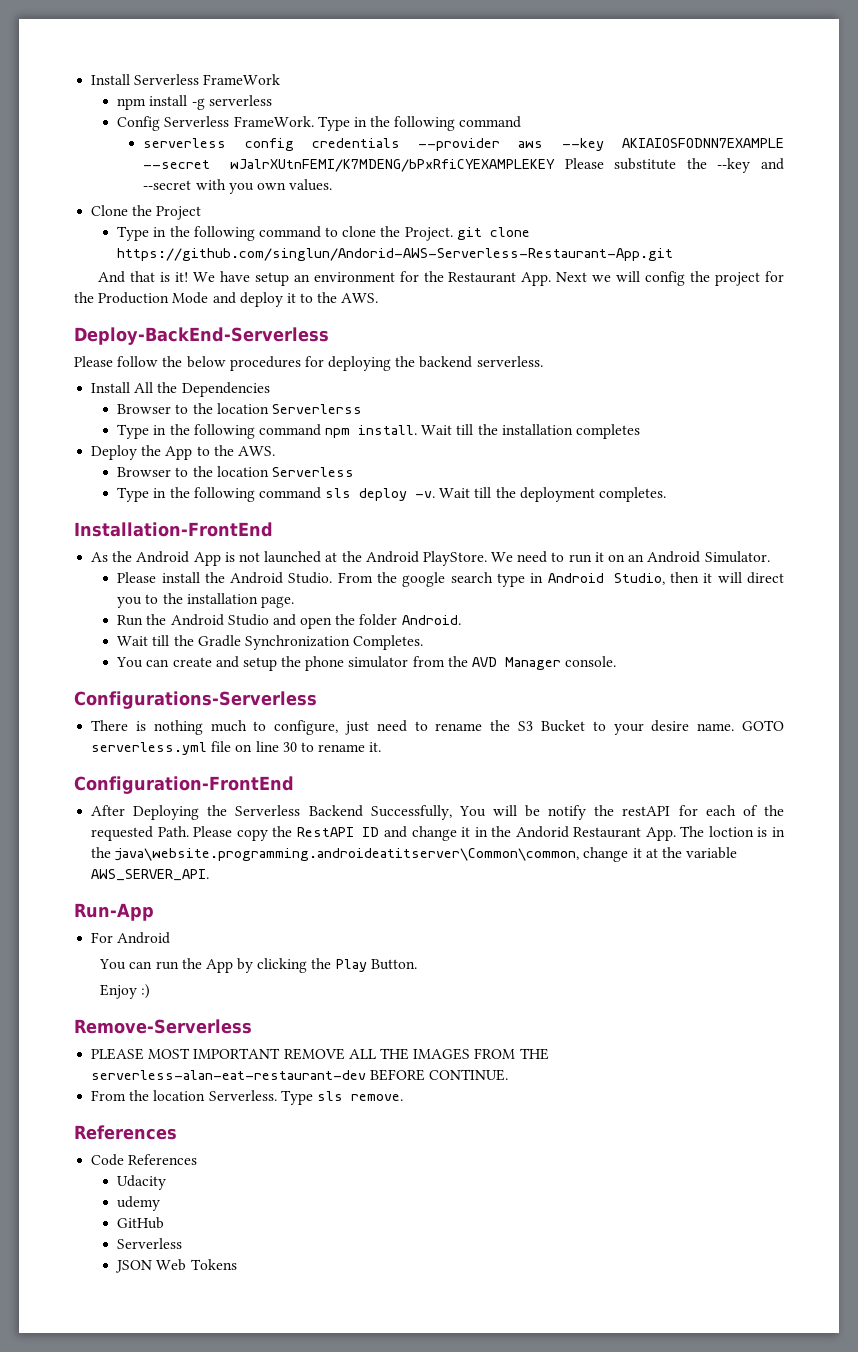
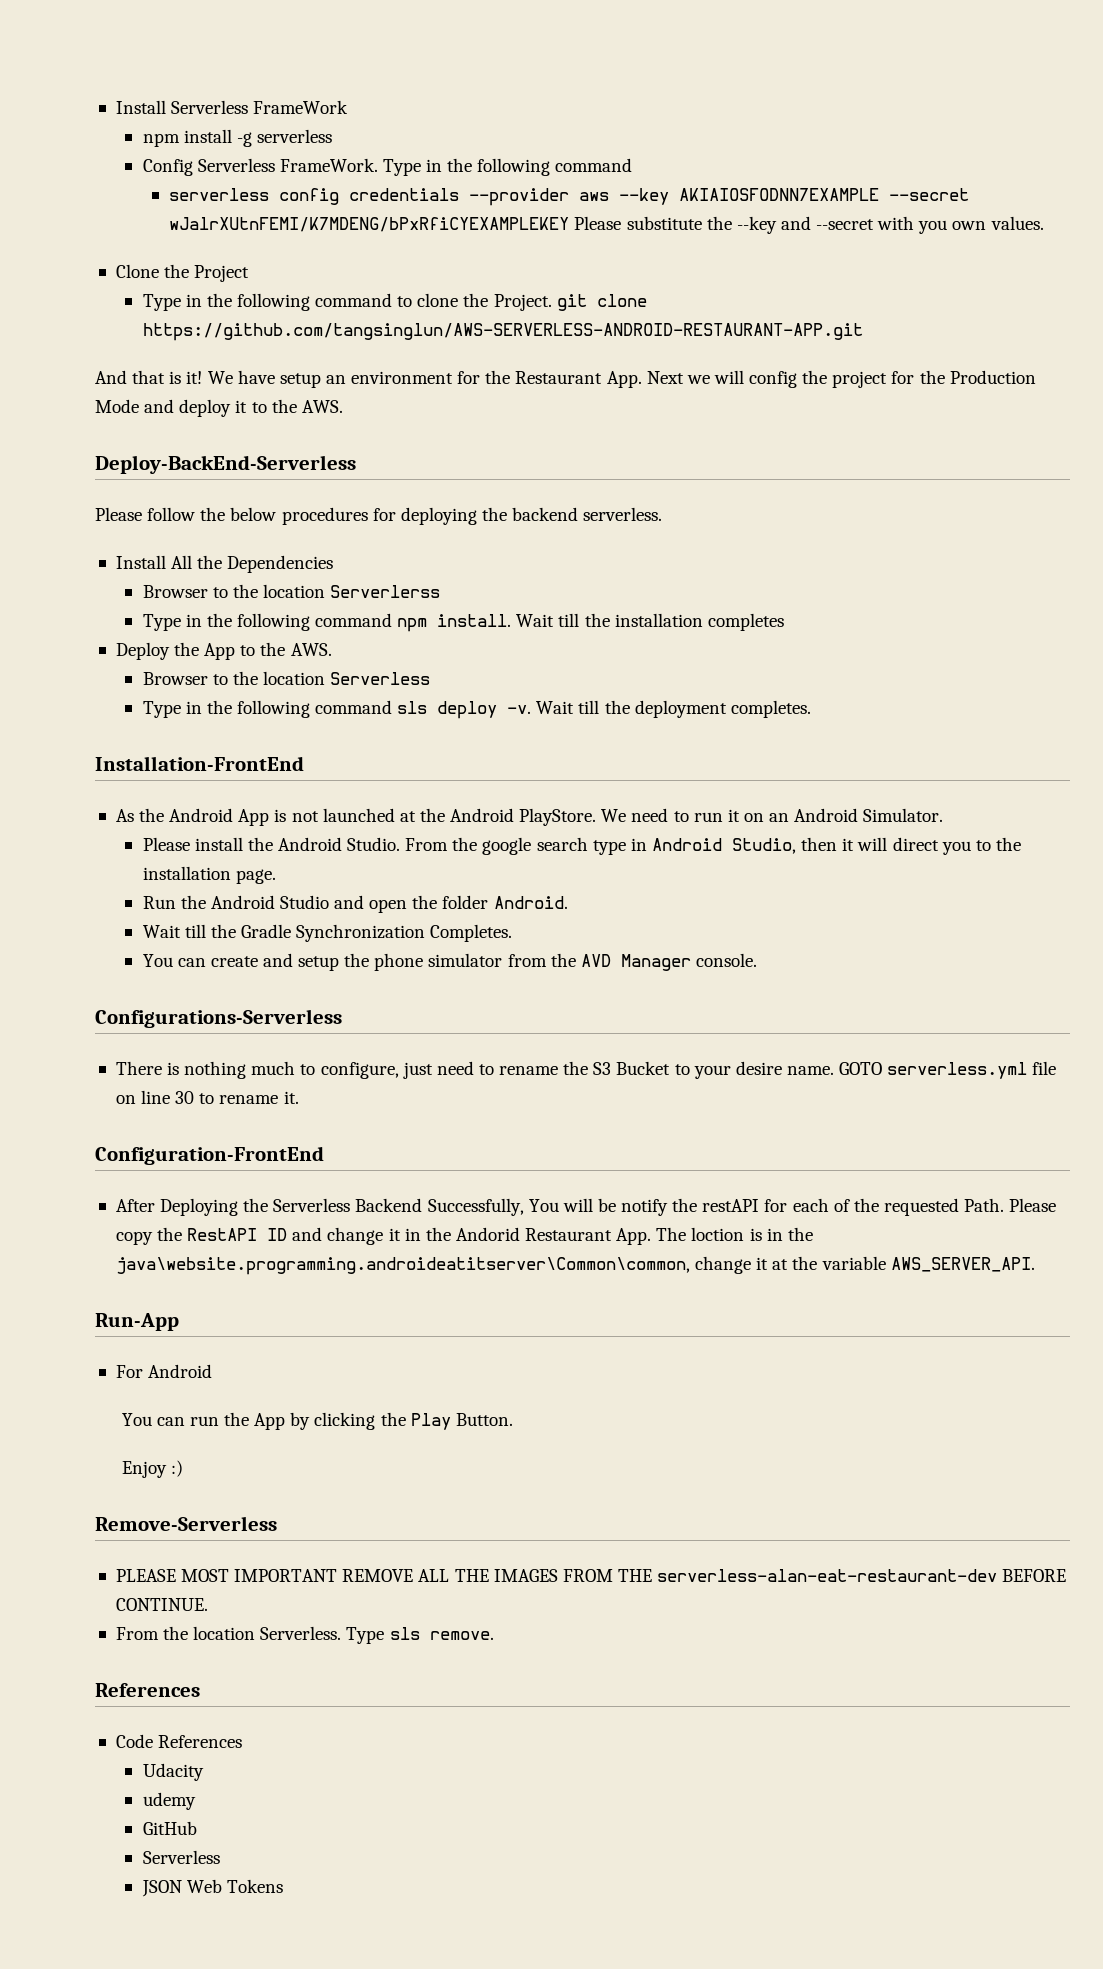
[117,248,674,261] https://github.com/singlun/Andorid-AWS-Serverless-Restaurant-App.git -> [142,323,863,341] https://github.com/tangsinglun/AWS-SERVERLESS-ANDROID-RESTAURANT-APP.git

